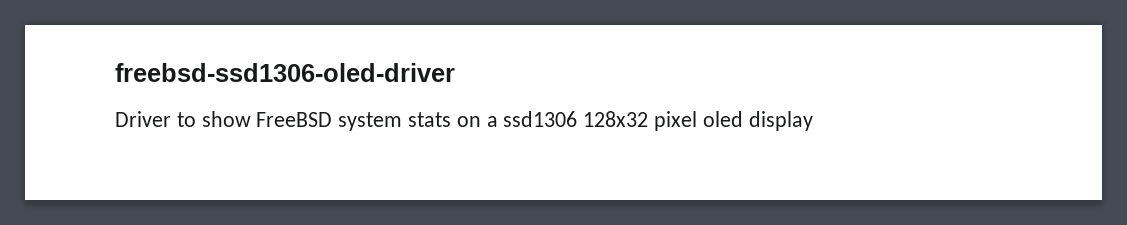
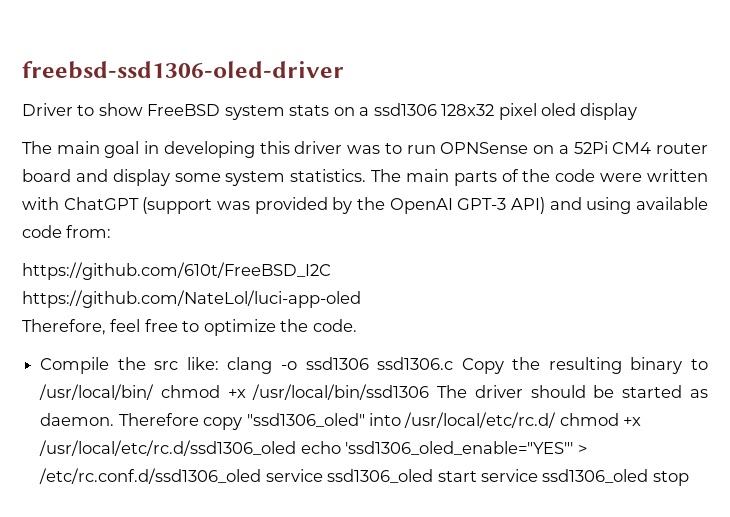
(813, 121) none -> [22,141,709,158] [22,169,708,186] [22,197,708,214] [22,225,112,238] [22,262,331,280] [22,290,361,308] [22,319,357,336] [40,357,708,374] [39,384,708,400] [40,412,642,430] [39,440,587,456] [39,468,689,486] // The main goal in developing this driver was to run OPNSense on a 52Pi CM4 router board and display some system statistics. The main parts of the code were written with ChatGPT (support was provided by the OpenAI GPT-3 API) and using available code from: // https://github.com/610t/FreeBSD_I2C // https://github.com/NateLol/luci-app-oled // Therefore, feel free to optimize the code. // Compile the src like: clang -o ssd1306 ssd1306.c Copy the resulting binary to /usr/local/bin/ chmod +x /usr/local/bin/ssd1306 The driver should be started as daemon. Therefore copy "ssd1306_oled" into /usr/local/etc/rc.d/ chmod +x /usr/local/etc/rc.d/ssd1306_oled echo 'ssd1306_oled_enable="YES"' > /etc/rc.conf.d/ssd1306_oled service ssd1306_oled start service ssd1306_oled stop

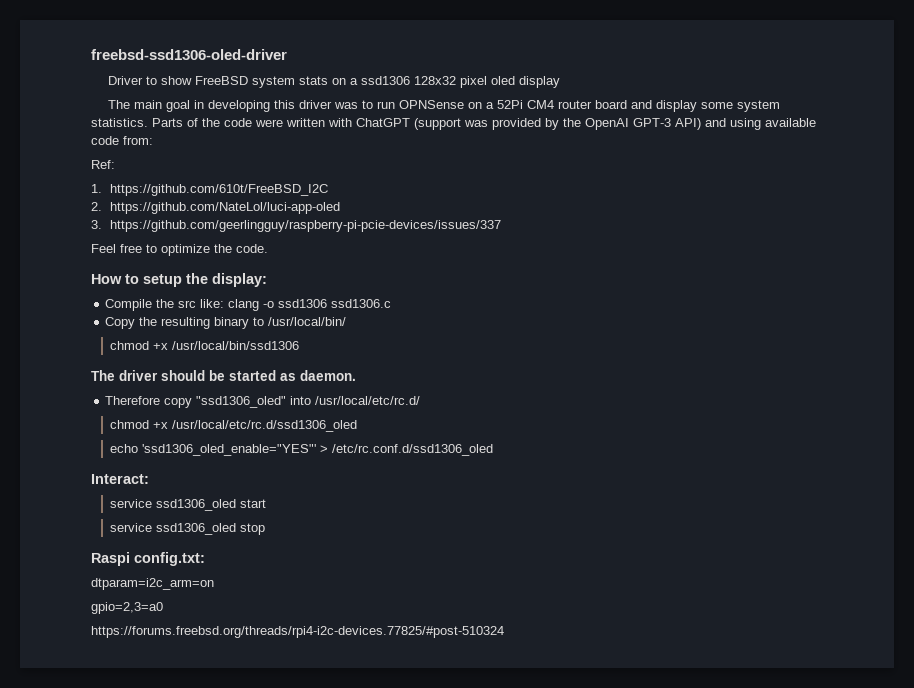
[371,169,497,186] The main parts -> [152,118,183,127] Parts
(112, 231) none -> [91,160,115,169] [91,184,102,193] Ref: // 1.
(331, 271) none -> [91,202,102,211] 2.
[22,319,141,335] Therefore, feel -> [91,220,502,232] [91,244,116,253] 3. https://github.com/geerlingguy/raspberry-pi-pcie-devices/issues/337 // Feel
(357, 325) none -> [91,273,267,287] // How to setup the display:
(454, 363) none -> (392, 303) //
(155, 392) none -> (347, 321) //
(430, 392) none -> (300, 345) //
(115, 419) none -> (356, 375) //
(557, 420) none -> (421, 400) //
(297, 448) none -> (358, 426) //
(262, 476) none -> [91,474,149,484] // Interact: //
(477, 476) none -> (267, 503) //
(689, 478) none -> [91,552,205,566] [91,578,214,590] [91,602,163,614] [91,626,504,638] // Raspi config.txt: // dtparam=i2c_arm=on // gpio=2,3=a0 // https://forums.freebsd.org/threads/rpi4-i2c-devices.77825/#post-510324

